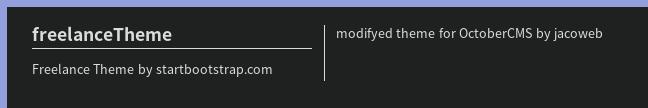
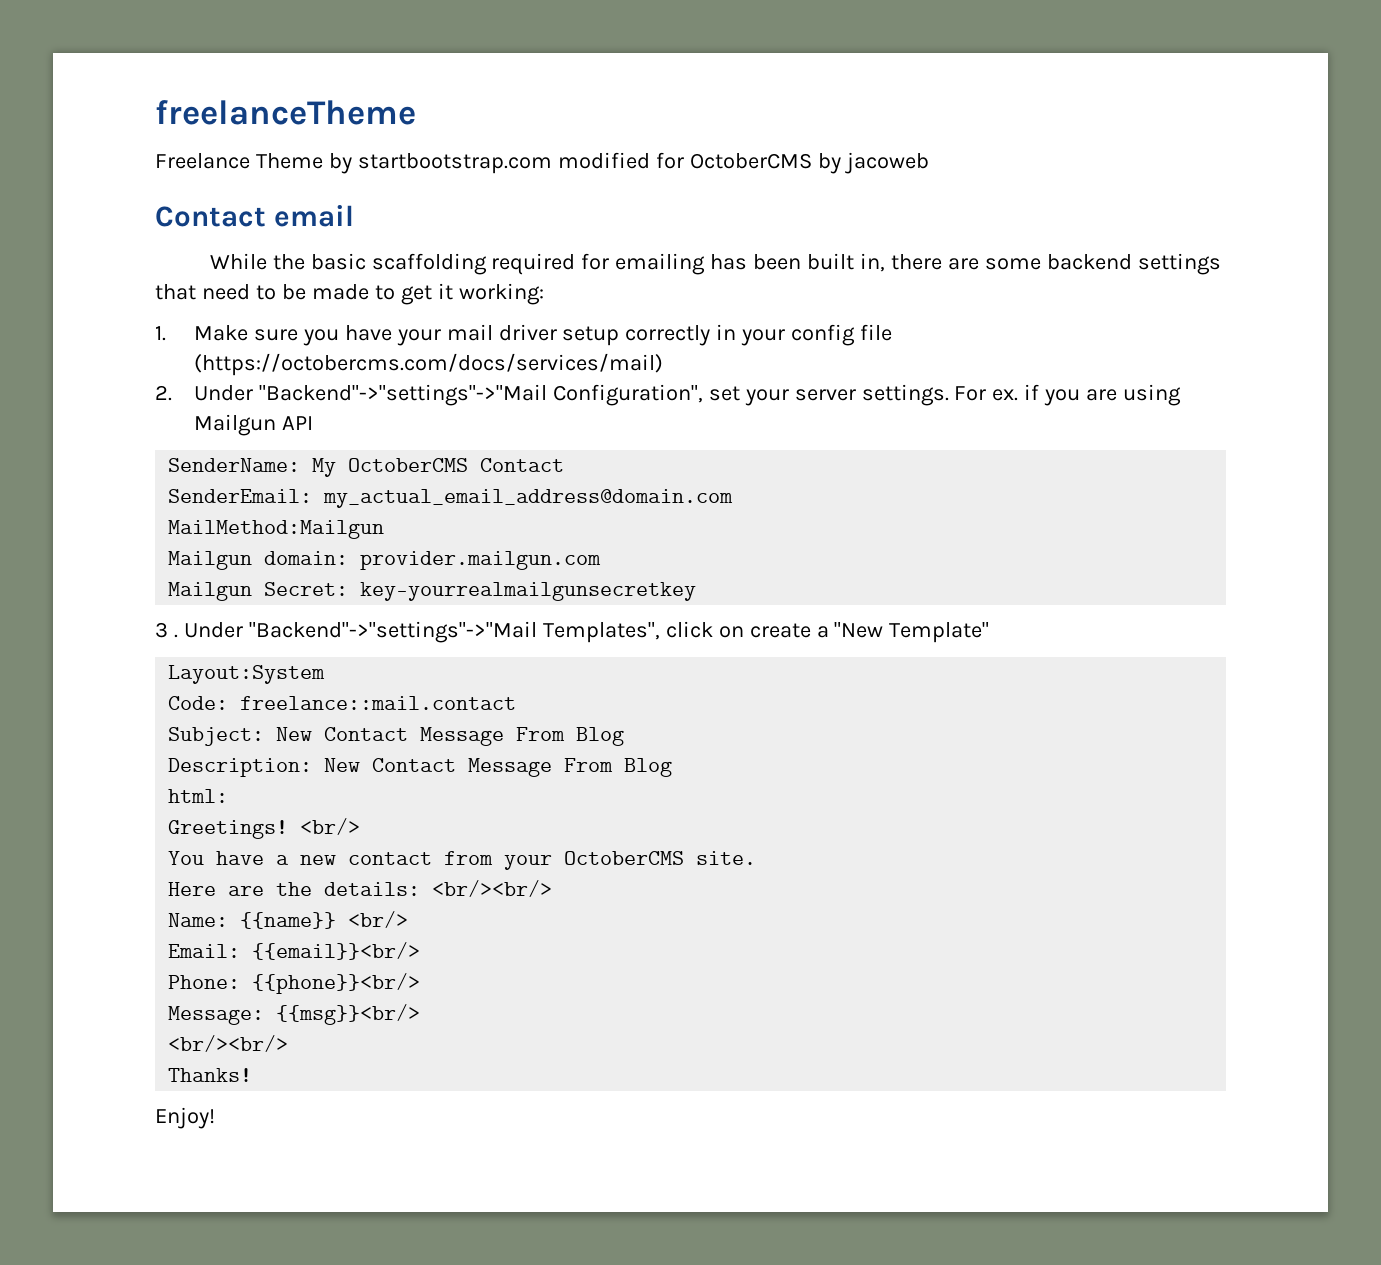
[336,28,436,41] modifyed theme -> [557,152,650,169] modified
(603, 34) none -> [155,205,354,227] [209,253,1221,275] [155,283,544,305] [155,324,893,346] [193,353,663,376] [155,384,1182,406] [193,414,313,436] [168,458,565,477] [168,489,734,508] [168,520,385,539] [168,551,602,570] [168,582,697,601] [155,621,990,643] [168,665,326,684] [168,696,517,710] [168,727,625,746] [168,758,673,777] [168,789,229,803] [168,818,361,839] [168,851,757,870] [168,880,553,897] [168,911,409,929] [168,942,421,960] [168,973,421,994] [168,1004,421,1025] [168,1035,289,1052] [168,1068,253,1082] [155,1107,215,1129] // Contact email // While the basic scaffolding required for emailing has been built in, there are some backend settings that need to be made to get it working: // 1. Make sure you have your mail driver setup correctly in your config file (https://octobercms.com/docs/services/mail) // 2. Under "Backend"->"settings"->"Mail Configuration", set your server settings. For ex. if you are using Mailgun API // SenderName: My OctoberCMS Contact // SenderEmail: my_actual_email_address@domain.com // MailMethod:Mailgun // Mailgun domain: provider.mailgun.com // Mailgun Secret: key-yourrealmailgunsecretkey // 3 . Under "Backend"->"settings"->"Mail Templates", click on create a "New Template" // Layout:System // Code: freelance::mail.contact // Subject: New Contact Message From Blog // Description: New Contact Message From Blog // html: // Greetings! <br/> // You have a new contact from your OctoberCMS site. // Here are the details: <br/><br/> // Name: {{name}} <br/> // Email: {{email}}<br/> // Phone: {{phone}}<br/> // Message: {{msg}}<br/> // <br/><br/> // Thanks! // Enjoy!

